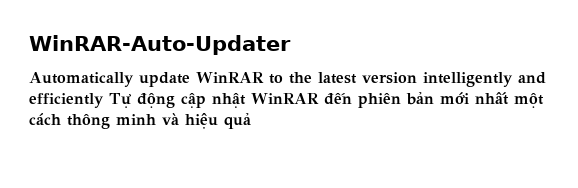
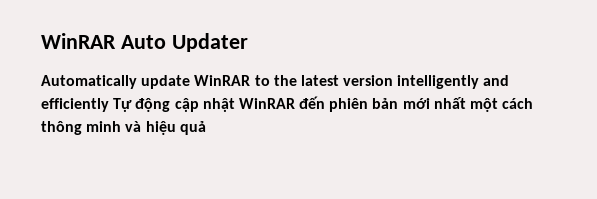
[29,35,291,55] WinRAR-Auto-Updater -> [41,33,248,52] WinRAR Auto Updater

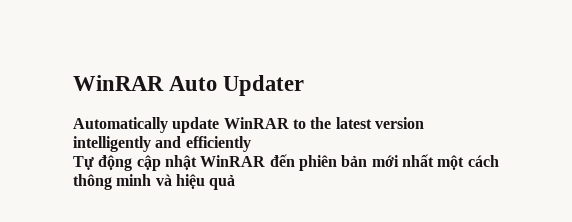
(109, 105) none -> (251, 144) //

